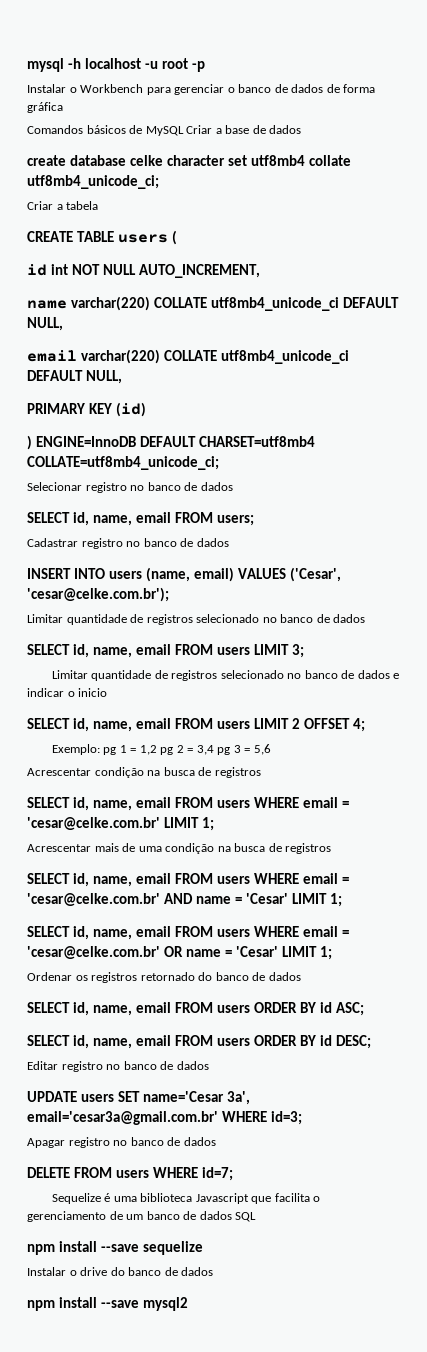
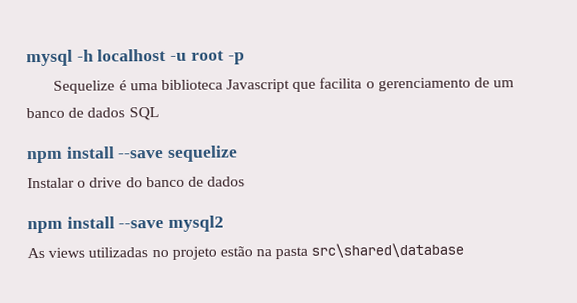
[27,84,376,95] [27,102,63,113] [27,125,302,136] [27,155,352,166] [27,175,159,189] [27,201,99,210] [27,230,178,245] [27,264,261,278] [27,296,400,311] [27,317,63,331] [27,349,350,364] [27,370,123,384] [27,402,147,417] [27,435,316,450] [27,456,219,470] [27,482,233,493] [27,512,255,526] [27,538,229,549] [27,567,342,582] [27,587,169,602] [27,614,366,625] [27,644,305,658] [51,670,400,681] [27,688,108,697] [27,718,366,732] [51,744,271,755] [27,767,261,778] [27,797,350,811] [27,817,215,831] [27,843,332,854] [27,873,350,887] [27,893,343,907] [27,926,350,940] [27,946,333,960] [27,972,301,983] [27,1002,365,1016] [27,1035,372,1049] [27,1061,209,1072] [27,1091,251,1105] [27,1111,303,1125] [27,1137,216,1148] [27,1167,234,1181] // Instalar o Workbench para gerenciar o banco de dados de forma gráfica // Comandos básicos de MySQL Criar a base de dados // create database celke character set utf8mb4 collate utf8mb4_unicode_ci; // Criar a tabela // CREATE TABLE users ( // id int NOT NULL AUTO_INCREMENT, // name varchar(220) COLLATE utf8mb4_unicode_ci DEFAULT NULL, // email varchar(220) COLLATE utf8mb4_unicode_ci DEFAULT NULL, // PRIMARY KEY (id) // ) ENGINE=InnoDB DEFAULT CHARSET=utf8mb4 COLLATE=utf8mb4_unicode_ci; // Selecionar registro no banco de dados // SELECT id, name, email FROM users; // Cadastrar registro no banco de dados // INSERT INTO users (name, email) VALUES ('Cesar', 'cesar@celke.com.br'); // Limitar quantidade de registros selecionado no banco de dados // SELECT id, name, email FROM users LIMIT 3; // Limitar quantidade de registros selecionado no banco de dados e indicar o inicio // SELECT id, name, email FROM users LIMIT 2 OFFSET 4; // Exemplo: pg 1 = 1,2 pg 2 = 3,4 pg 3 = 5,6 // Acrescentar condição na busca de registros // SELECT id, name, email FROM users WHERE email = 'cesar@celke.com.br' LIMIT 1; // Acrescentar mais de uma condição na busca de registros // SELECT id, name, email FROM users WHERE email = 'cesar@celke.com.br' AND name = 'Cesar' LIMIT 1; // SELECT id, name, email FROM users WHERE email = 'cesar@celke.com.br' OR name = 'Cesar' LIMIT 1; // Ordenar os registros retornado do banco de dados // SELECT id, name, email FROM users ORDER BY id ASC; // SELECT id, name, email FROM users ORDER BY id DESC; // Editar registro no banco de dados // UPDATE users SET name='Cesar 3a', email='cesar3a@gmail.com.br' WHERE id=3; // Apagar registro no banco de dados // DELETE FROM users WHERE id=7; -> (245, 58) none
(189, 1304) none -> [27,242,465,260] // As views utilizadas no projeto estão na pasta src\shared\database

